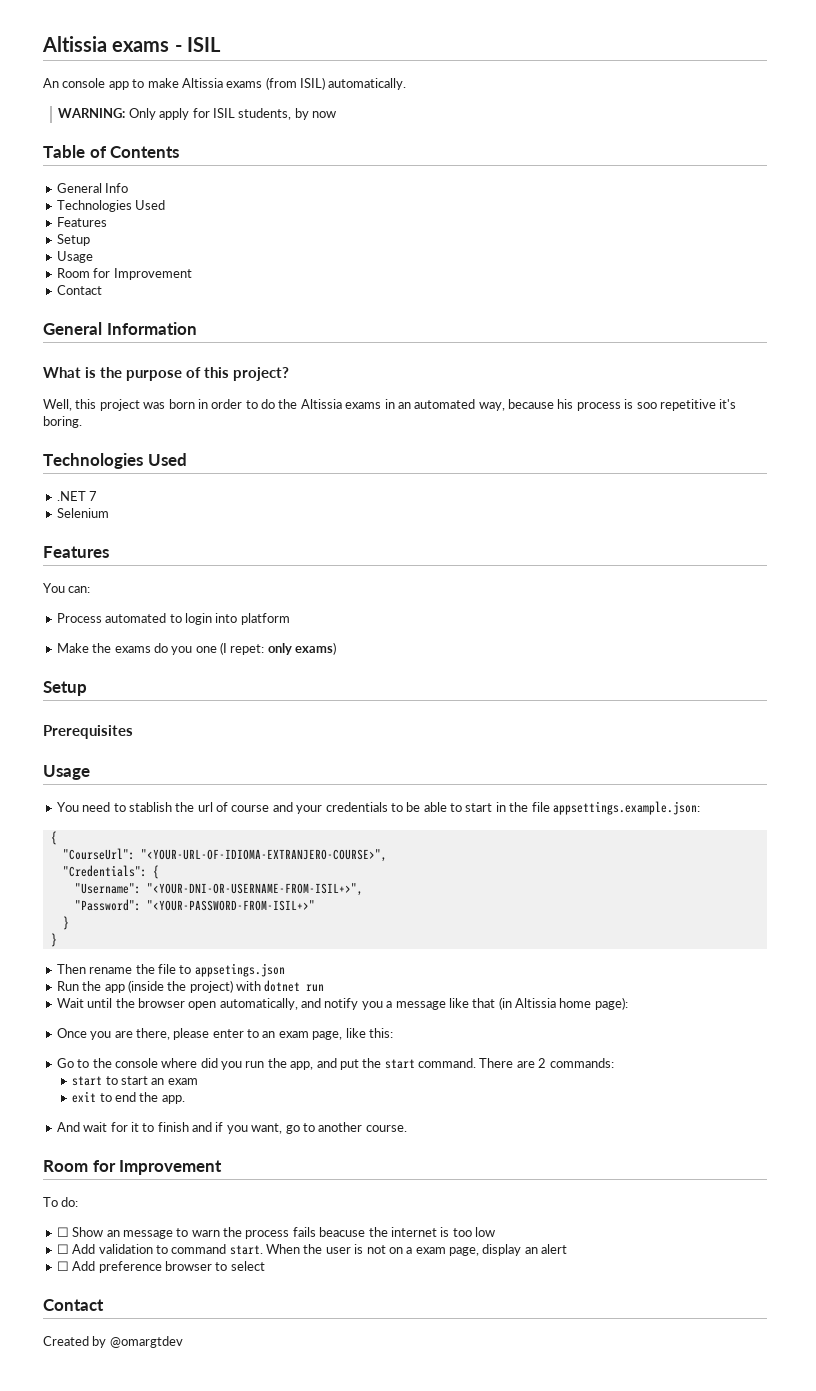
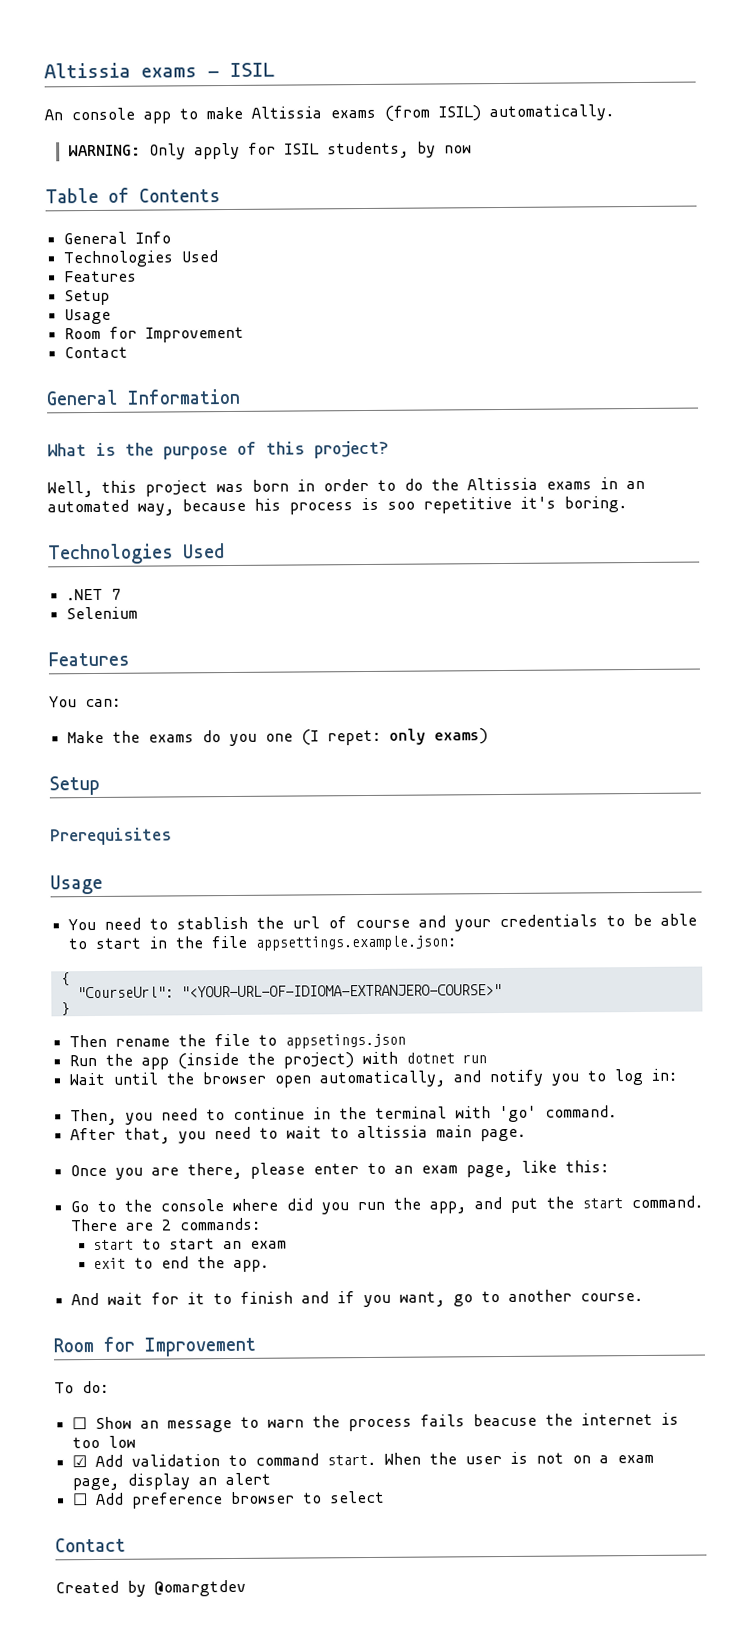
[56,613,290,625] // Process automated to login into platform -> (121, 703) none
[140,849,387,862] [62,865,159,879] [74,883,363,896] [74,899,315,911] [62,916,69,930] "<YOUR-URL-OF-IDIOMA-EXTRANJERO-COURSE>", // "Credentials": { // "Username": "<YOUR-DNI-OR-USERNAME-FROM-ISIL+>", // "Password": "<YOUR-PASSWORD-FROM-ISIL+>" // } -> [180,984,502,998] "<YOUR-URL-OF-IDIOMA-EXTRANJERO-COURSE>"
[386,997,628,1010] a message like that (in Altissia home page): -> [586,1068,677,1086] [69,1105,617,1126] [69,1125,526,1144] to log in: // Then, you need to continue in the terminal with 'go' command. // After that, you need to wait to altissia main page.
[56,1244,69,1254] ☐ -> [71,1455,87,1468] ☑

